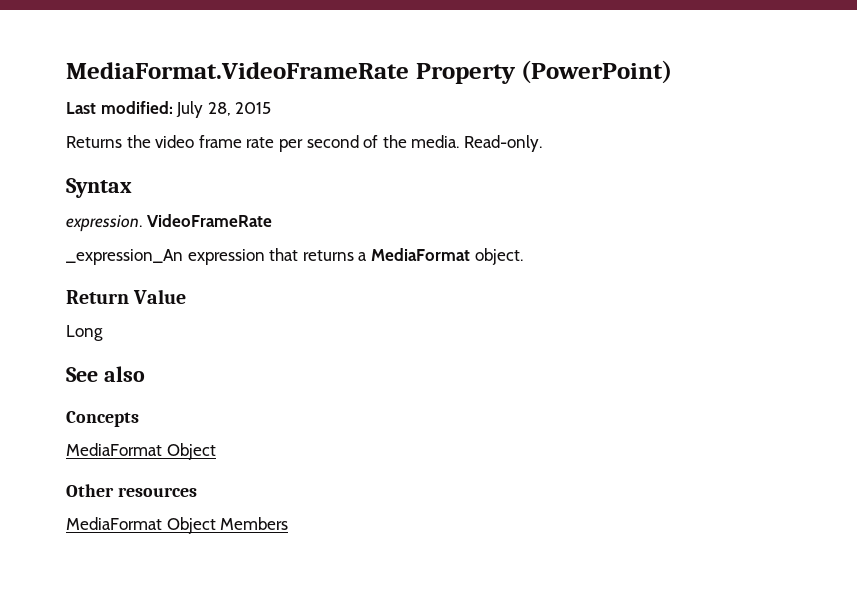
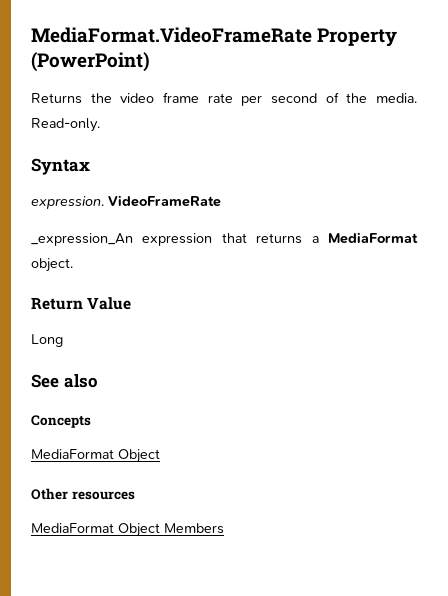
[66,101,272,118] // Last modified: July 28, 2015 -> (150, 62) none

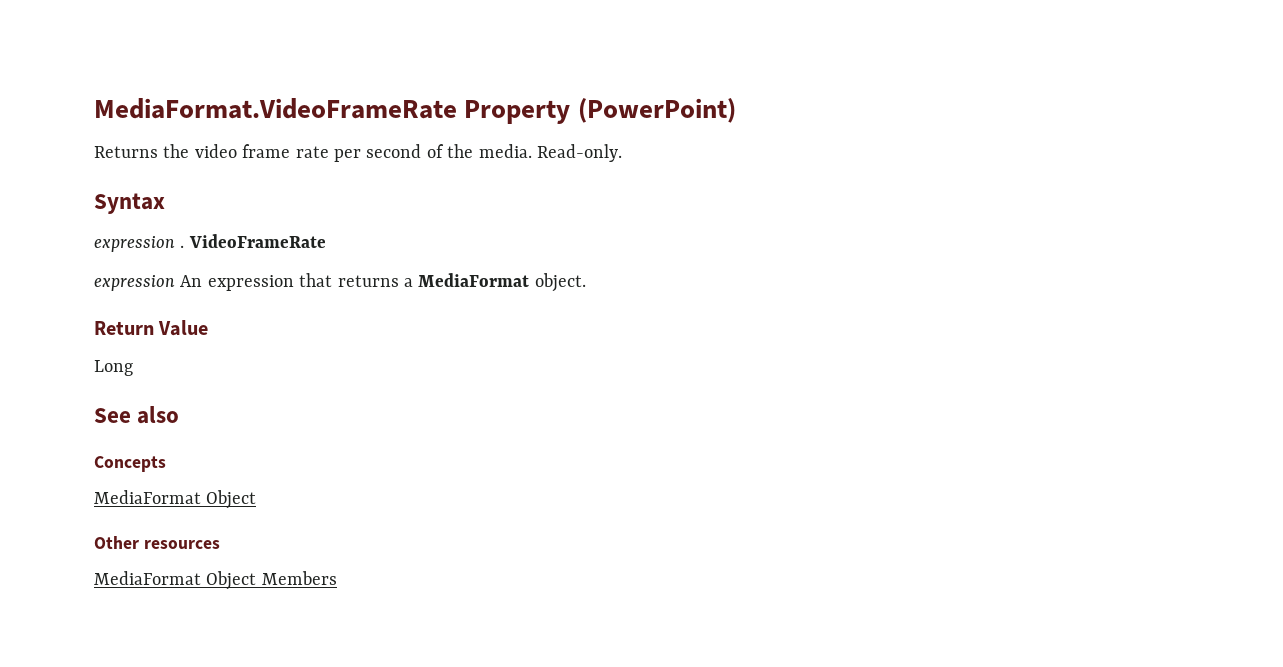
[31,196,104,209] expression. -> [94,236,185,252] expression .
[31,233,133,246] _expression_An -> [94,275,203,291] expression An

